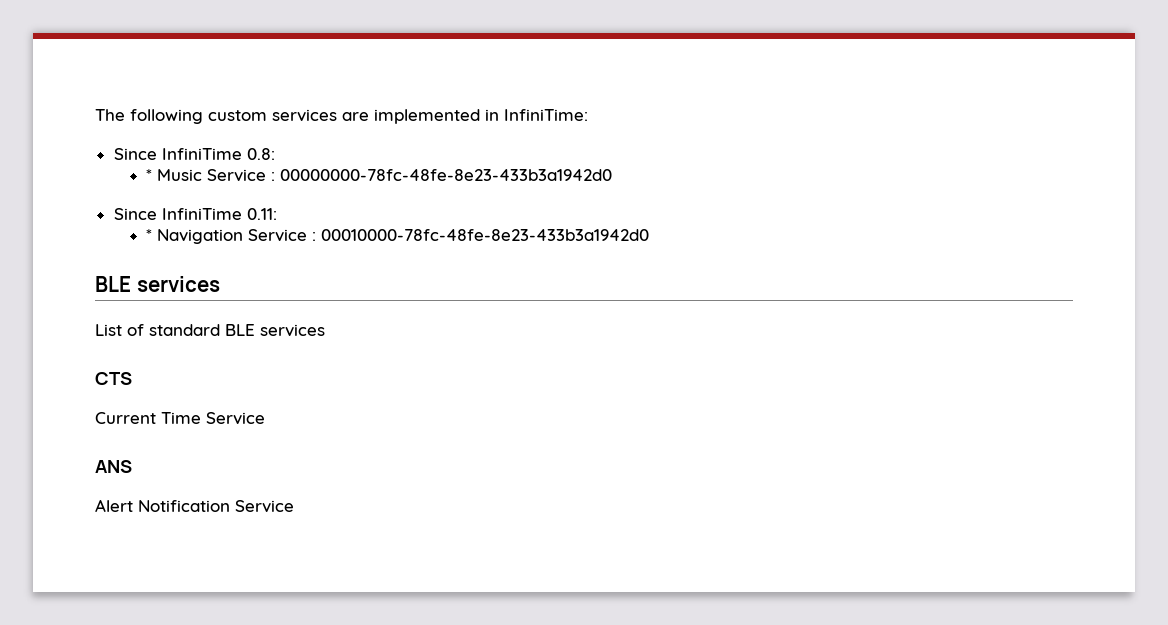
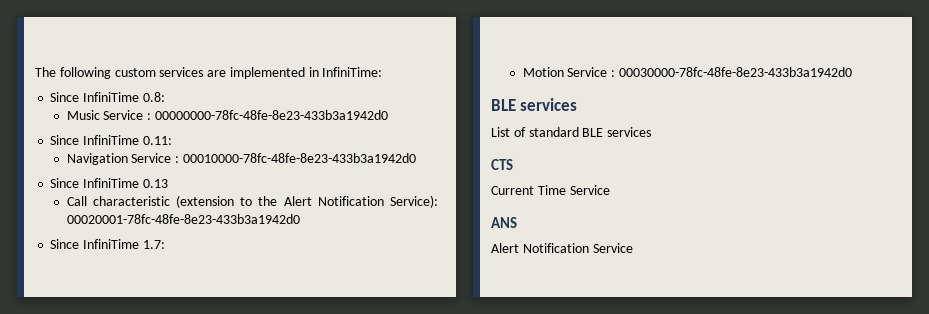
[146,169,153,181] * -> (165, 97) none
[146,229,153,241] * -> (172, 140) none
(650, 235) none -> [50,178,168,188] [66,195,438,208] [66,214,300,224] [50,239,165,249] [522,67,853,77] // Since InfiniTime 0.13 // Call characteristic (extension to the Alert Notification Service): 00020001-78fc-48fe-8e23-433b3a1942d0 // Since InfiniTime 1.7: // Motion Service : 00030000-78fc-48fe-8e23-433b3a1942d0

